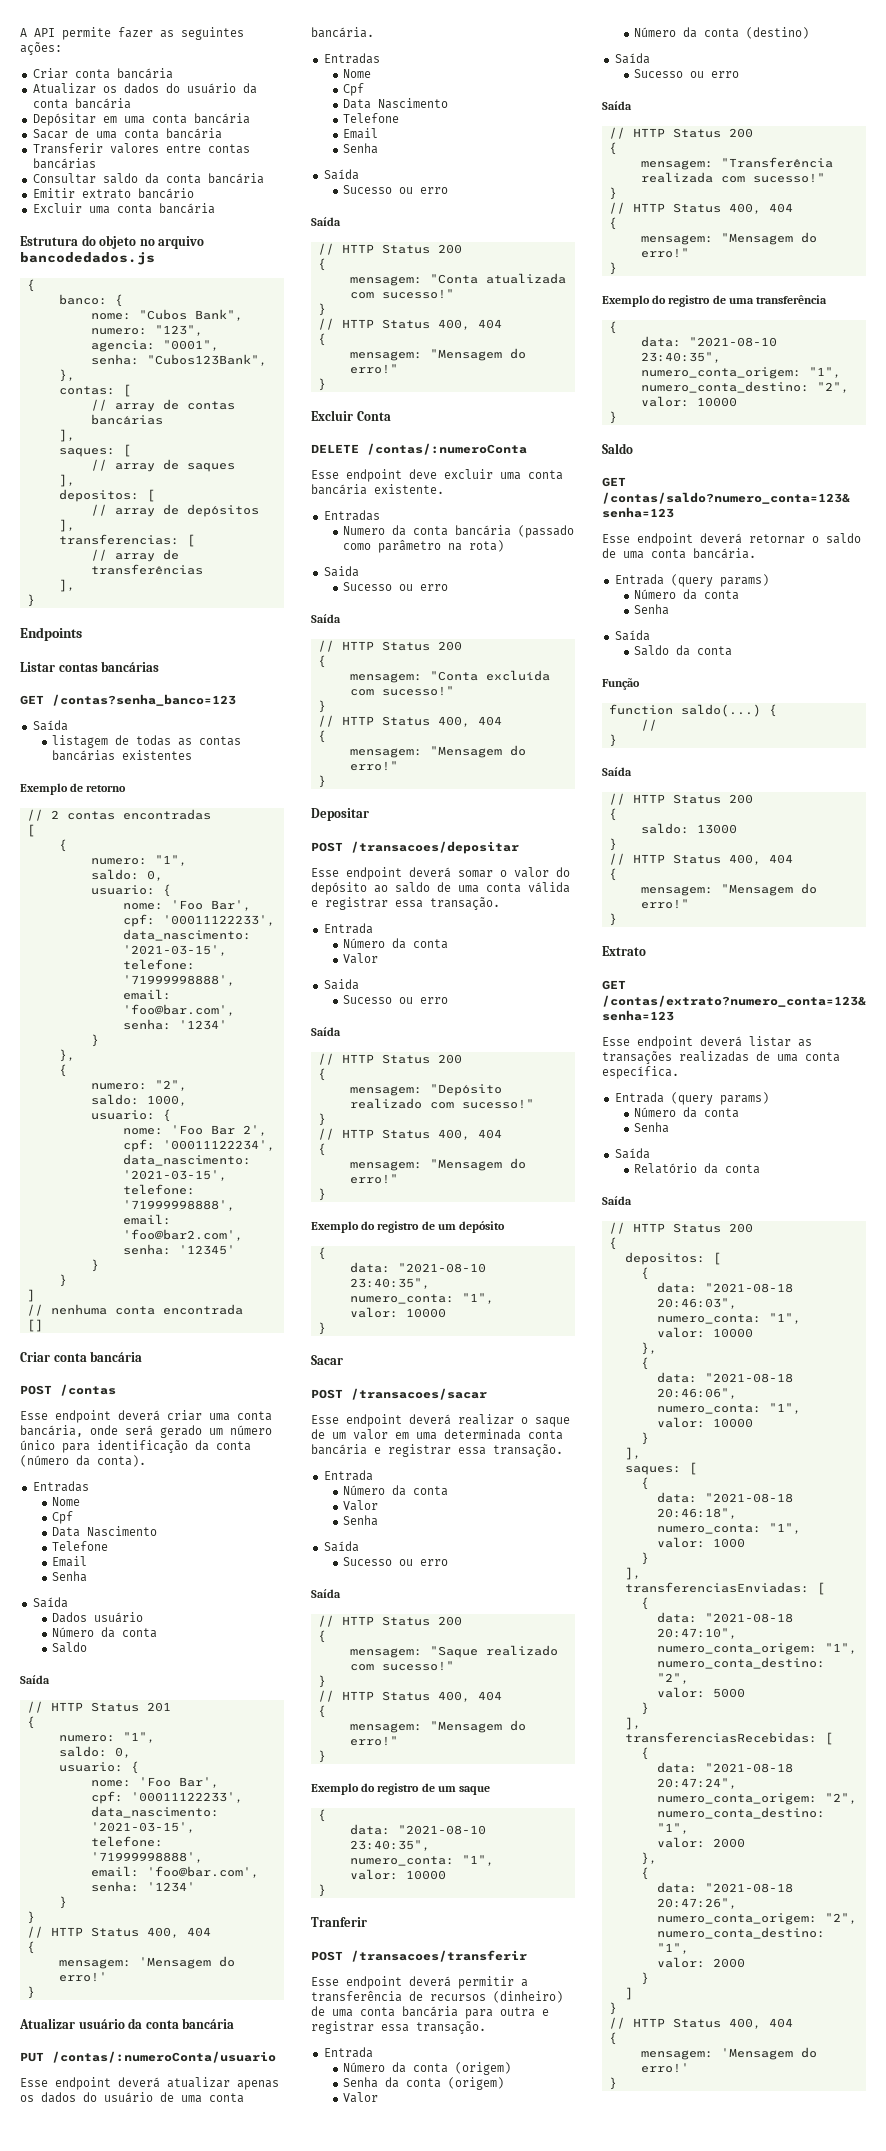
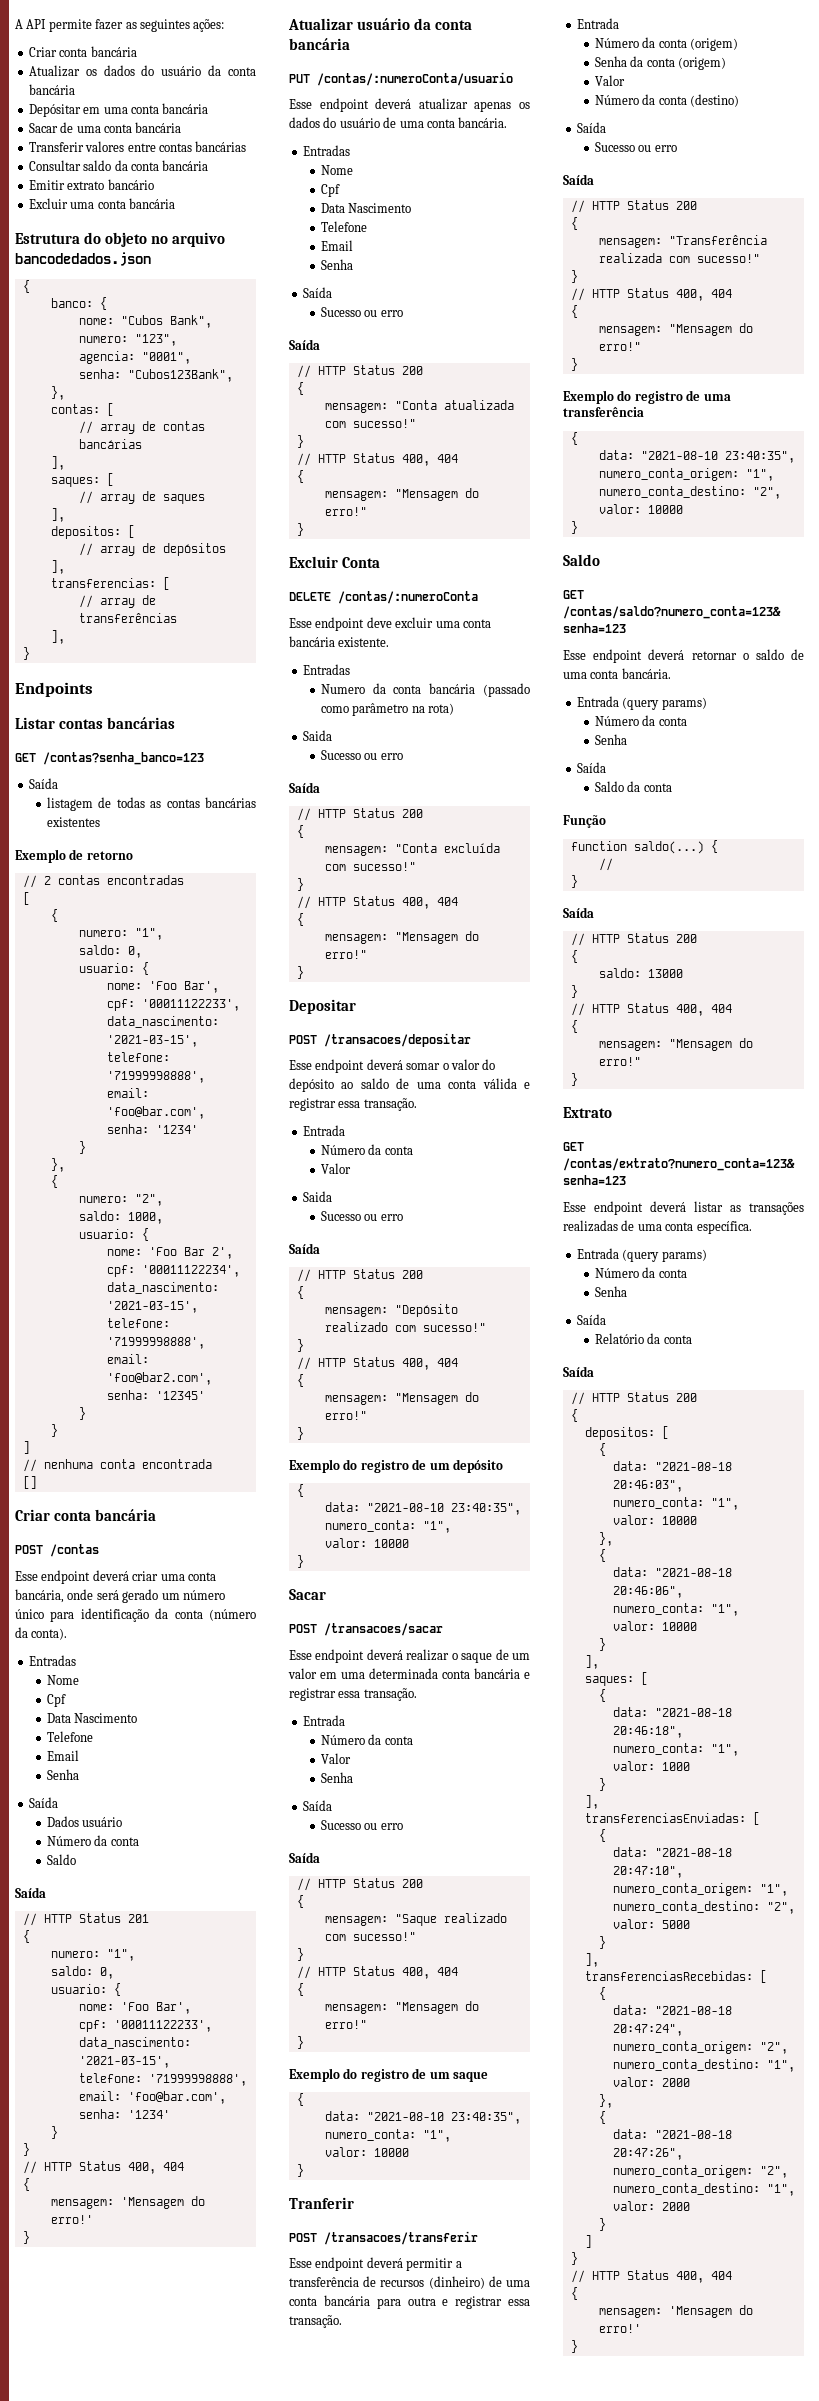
[20,252,155,265] bancodedados.js -> [15,252,151,266] bancodedados.json

